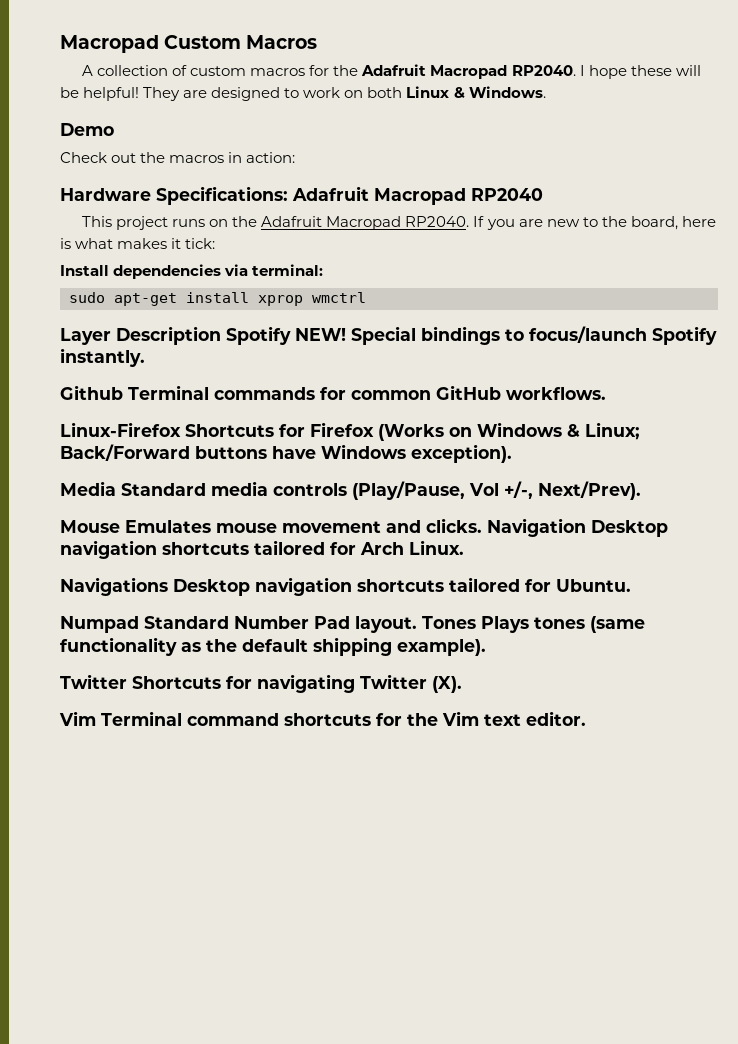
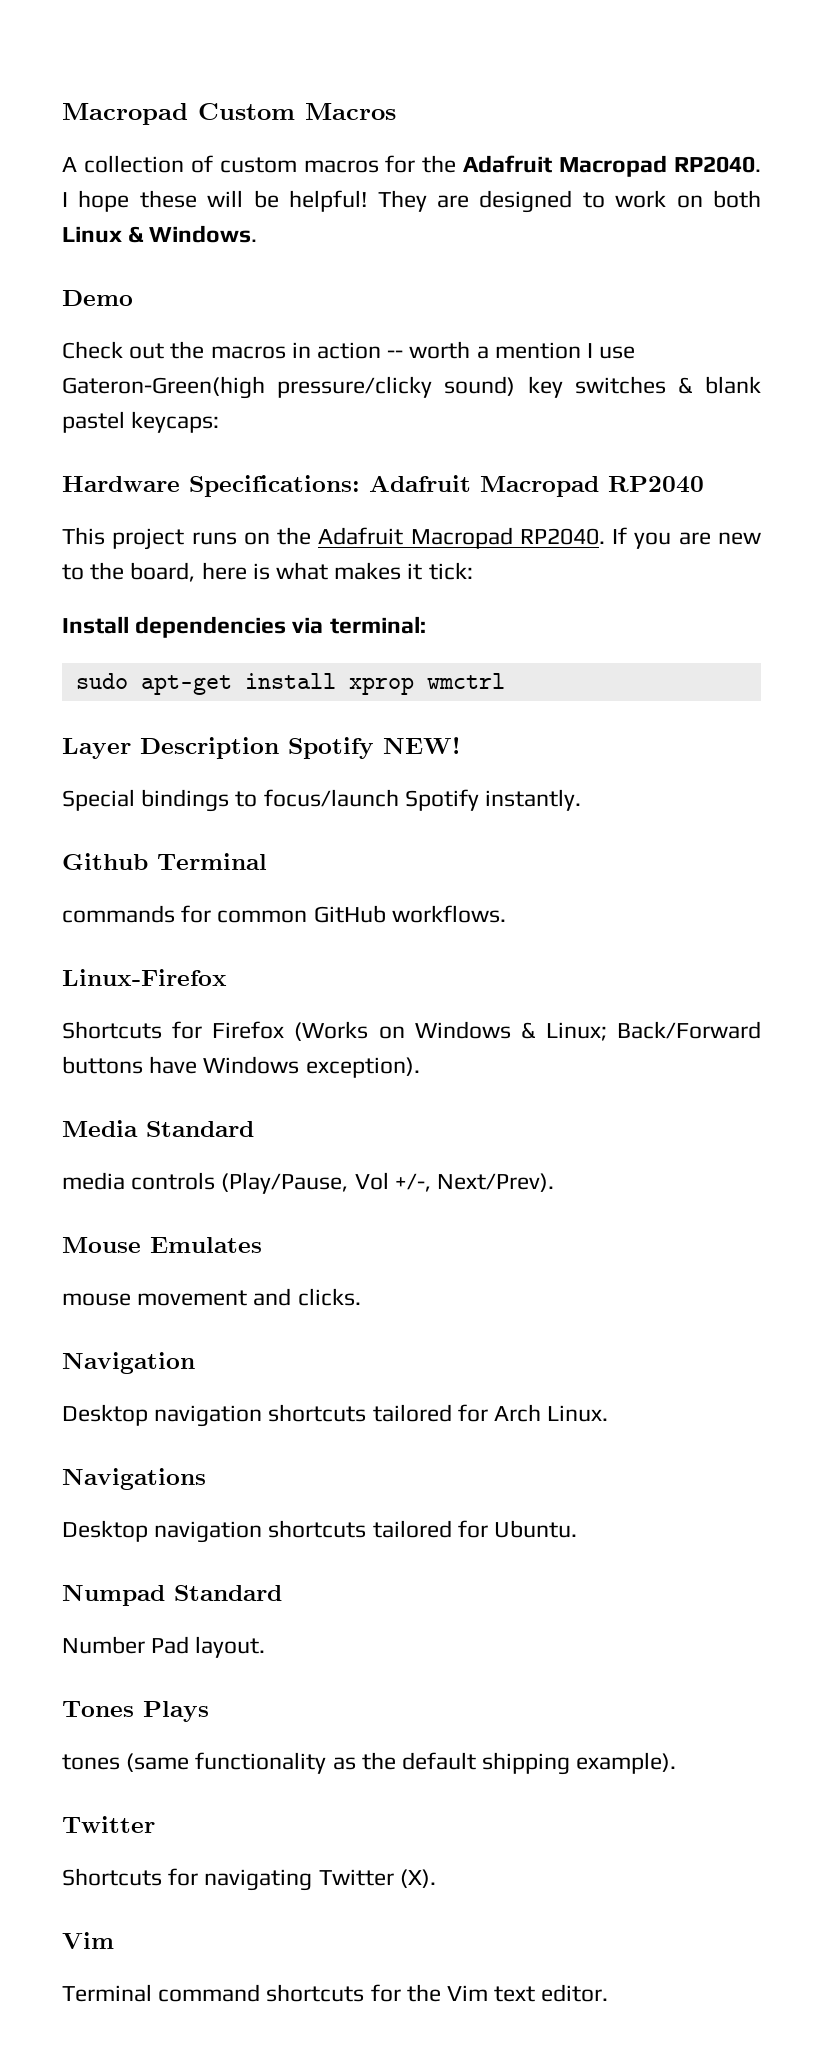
[246,152,296,163] action: -> [317,341,636,359] [62,376,761,399] [62,411,220,433] action -- worth a mention I use Gateron-Green(high pressure/clicky sound) key switches & blank pastel keycaps:
(346, 334) none -> (460, 745) //
(209, 392) none -> (267, 861) //
(181, 429) none -> (227, 977) //
(206, 489) none -> (254, 1129) //
(211, 526) none -> (262, 1245) //
(482, 525) none -> (361, 1297) //
(586, 527) none -> (195, 1363) //
(168, 586) none -> (206, 1479) //
(229, 622) none -> (282, 1593) //
(417, 624) none -> (266, 1647) //
(529, 624) none -> (209, 1711) //
(127, 681) none -> (155, 1824) //
(96, 718) none -> (114, 1940) //

